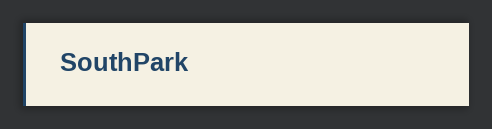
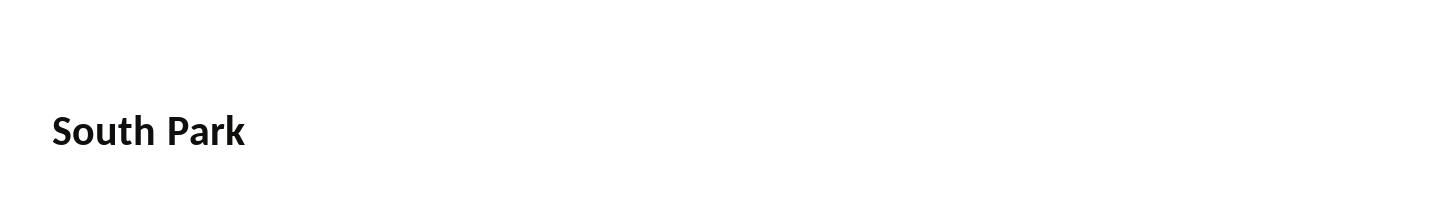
[60,52,189,71] SouthPark -> [52,115,246,145] South Park

